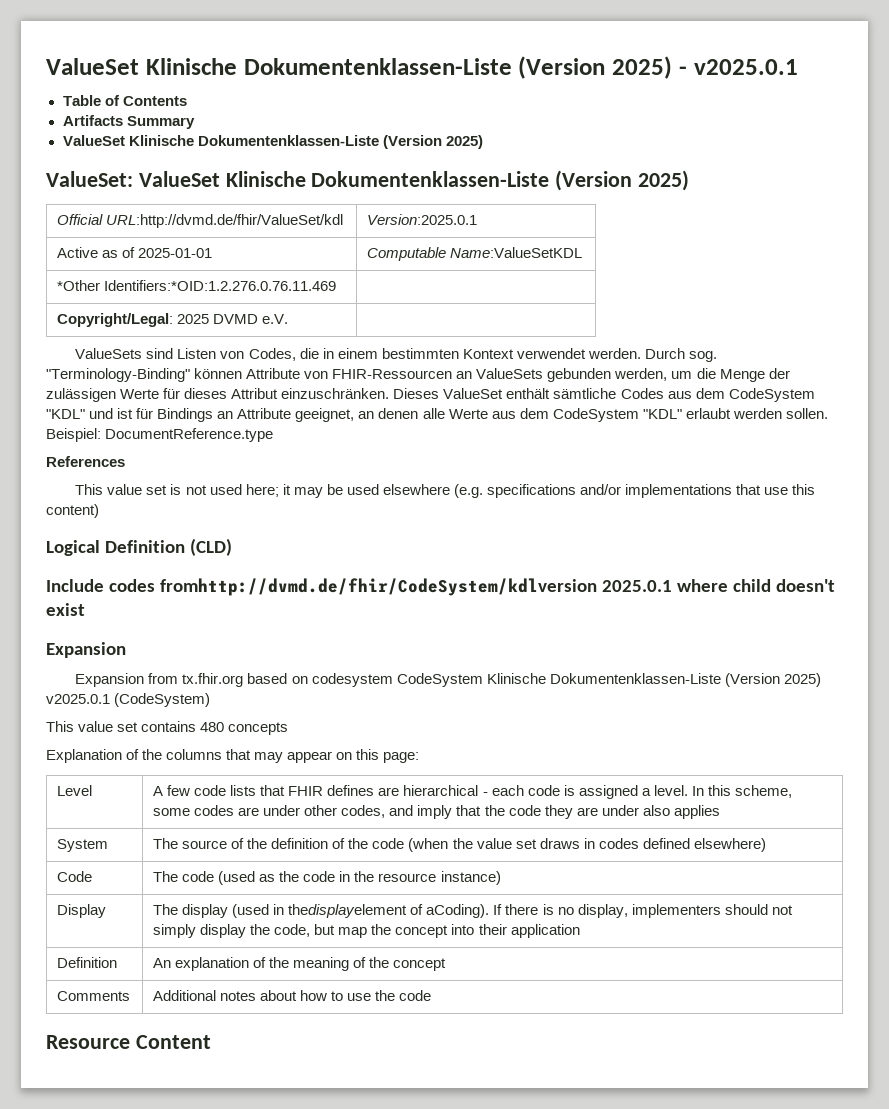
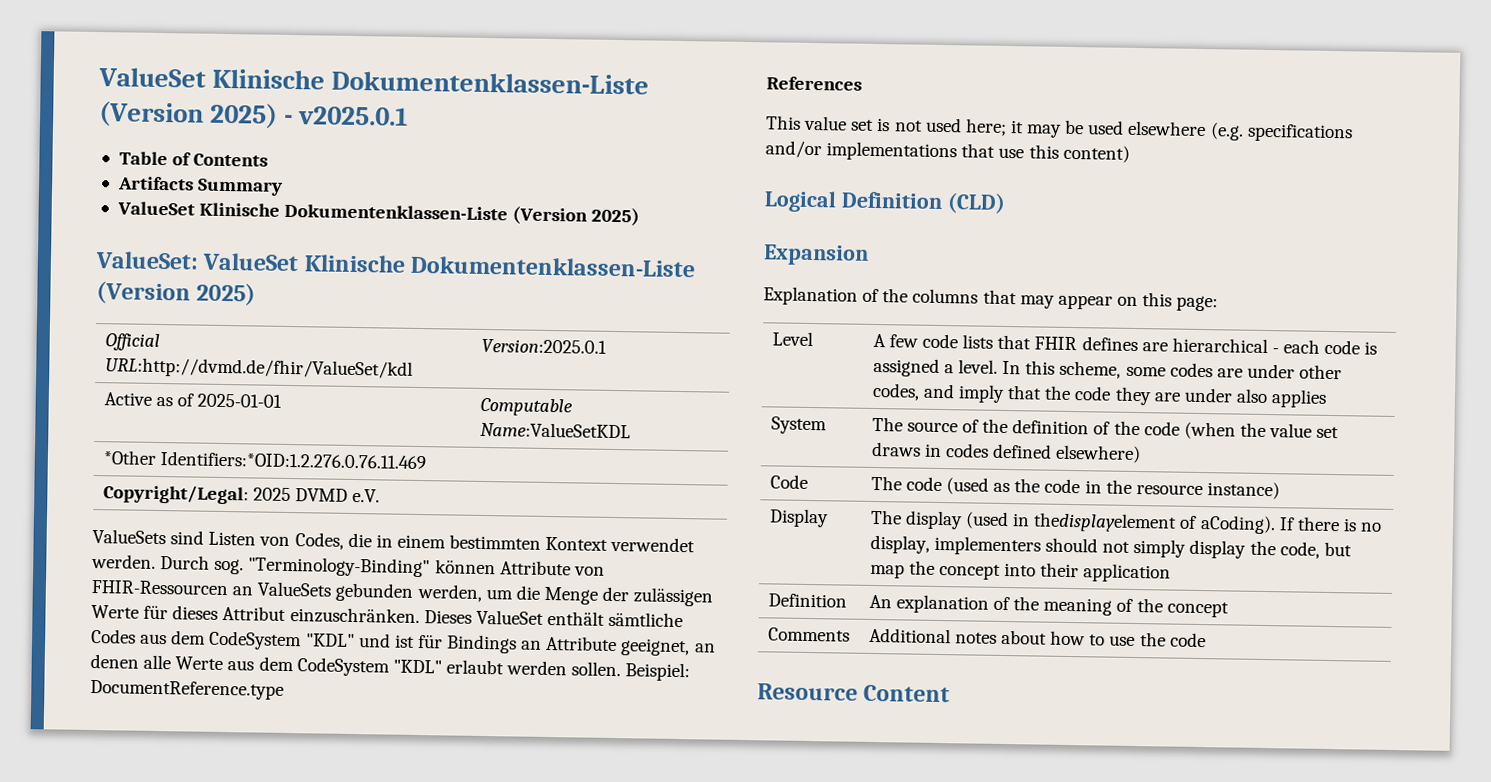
[46,578,835,596] [46,603,85,616] [46,642,126,658] [75,673,821,687] [46,693,211,707] [46,721,289,735] Include codes fromhttp://dvmd.de/fhir/CodeSystem/kdlversion 2025.0.1 where child doesn't exist // Expansion // Expansion from tx.fhir.org based on codesystem CodeSystem Klinische Dokumentenklassen-Liste (Version 2025) v2025.0.1 (CodeSystem) // This value set contains 480 concepts -> [763,244,869,266] Expansion

